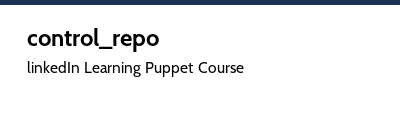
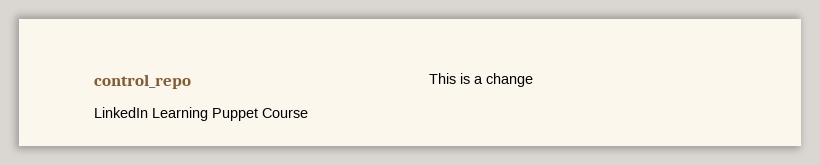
[27,61,80,73] linkedIn -> [94,107,148,118] LinkedIn
(244, 67) none -> [429,73,533,87] // This is a change

